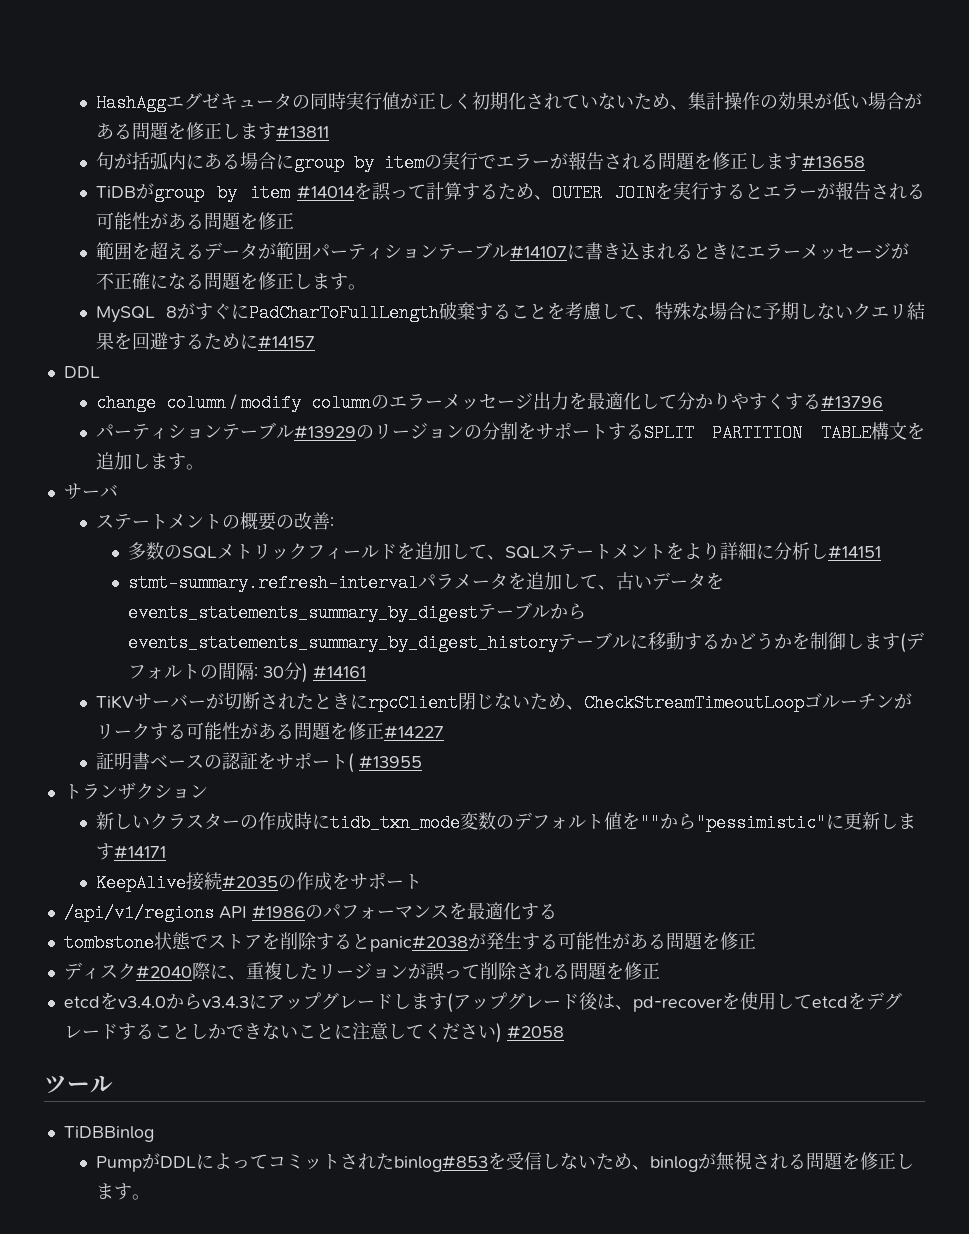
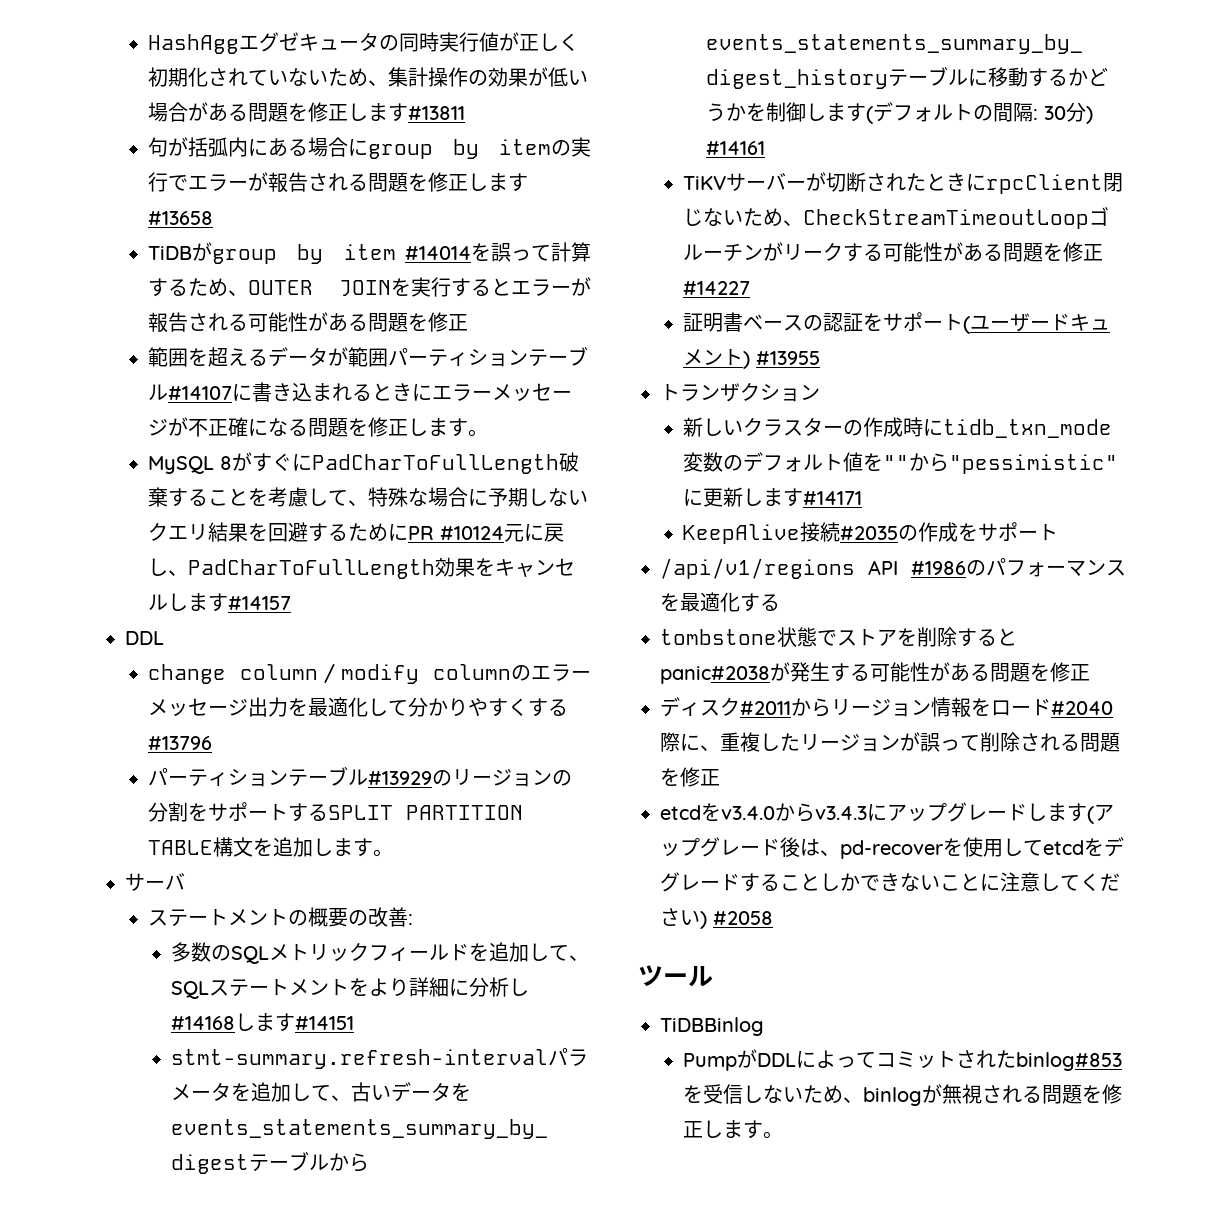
(258, 341) none -> [408,523,565,542] [148,557,576,579] [148,593,229,612] PR #10124元に戻し、PadCharToFullLength効果をキャンセルします
(828, 551) none -> [171,1013,296,1032] #14168します
(354, 763) none -> [970,313,1111,332] [683,349,751,369] ユーザードキュメント)
(136, 971) none -> [740,697,1051,718] #2011からリージョン情報をロード

